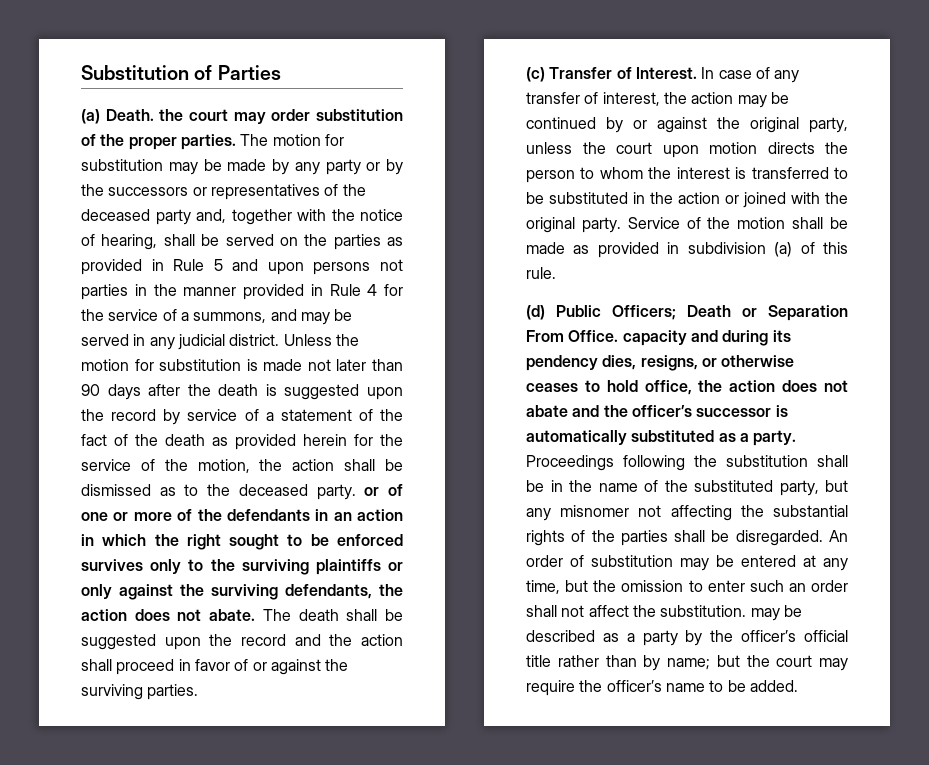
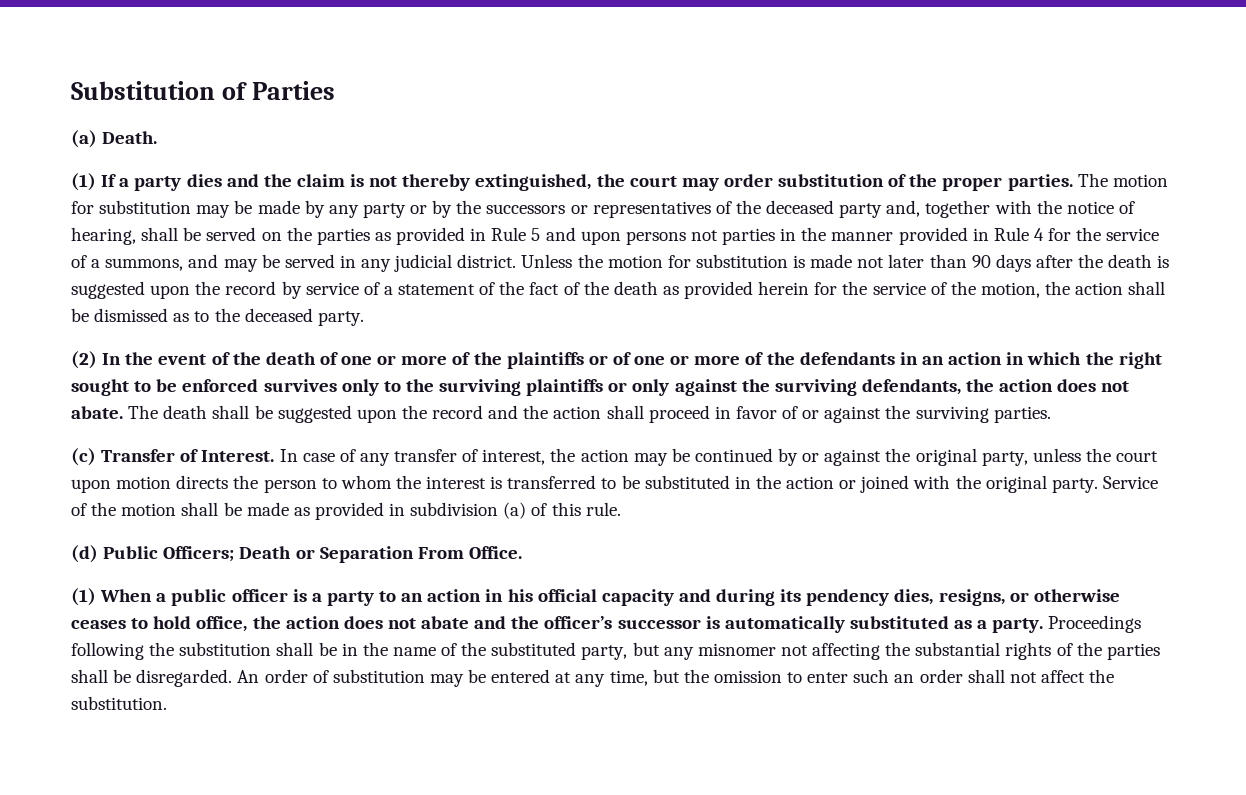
(154, 115) none -> [71,173,592,191] // (1) If a party dies and the claim is not thereby extinguished,
(356, 492) none -> [71,351,584,369] // (2) In the event of the death of one or more of the plaintiffs
(619, 336) none -> [71,588,597,606] // (1) When a public officer is a party to an action in his official
[750,605,802,621] [526,630,848,646] [526,655,848,671] [526,680,798,696] may be described as a party by the officer’s official title rather than by name; but the court may require the officer’s name to be added. -> (167, 703) none

